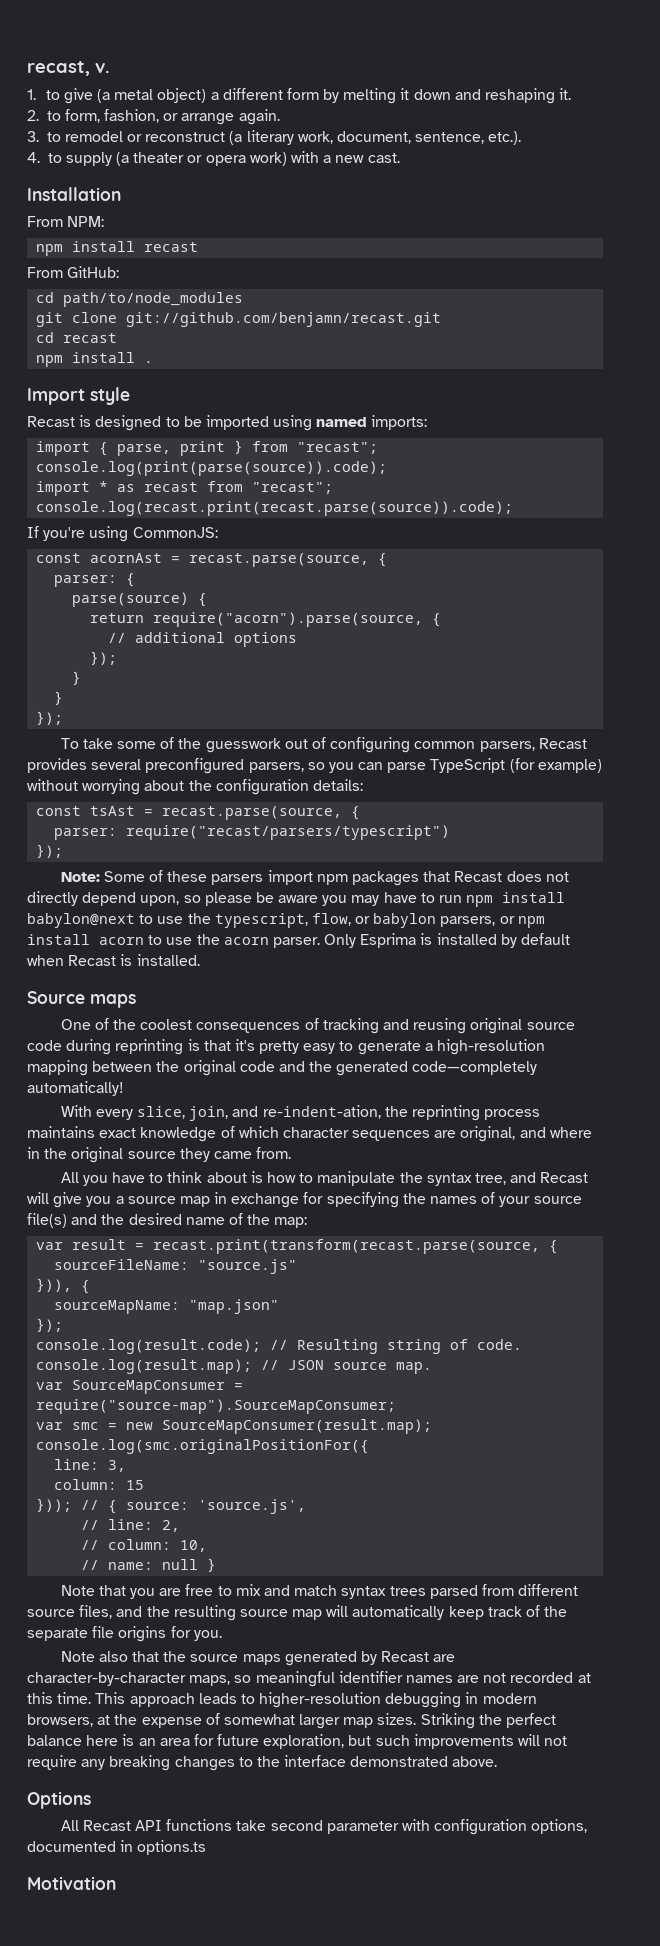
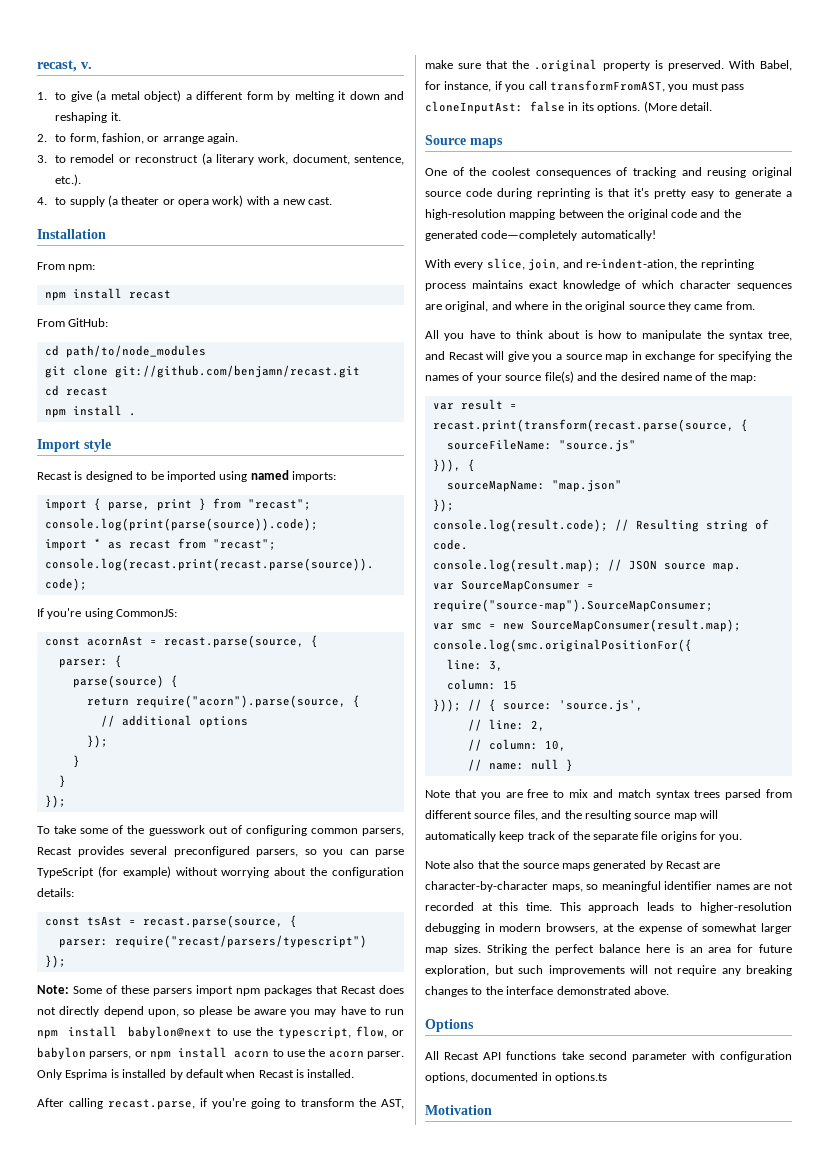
[67,216,105,227] NPM: -> [68,264,96,272] npm:
(200, 960) none -> [37,1098,404,1110] [425,59,792,72] [425,80,744,92] [425,101,712,114] // After calling recast.parse, if you're going to transform the AST, make sure that the .original property is preserved. With Babel, for instance, if you call transformFromAST, you must pass cloneInputAst: false in its options. (More detail.

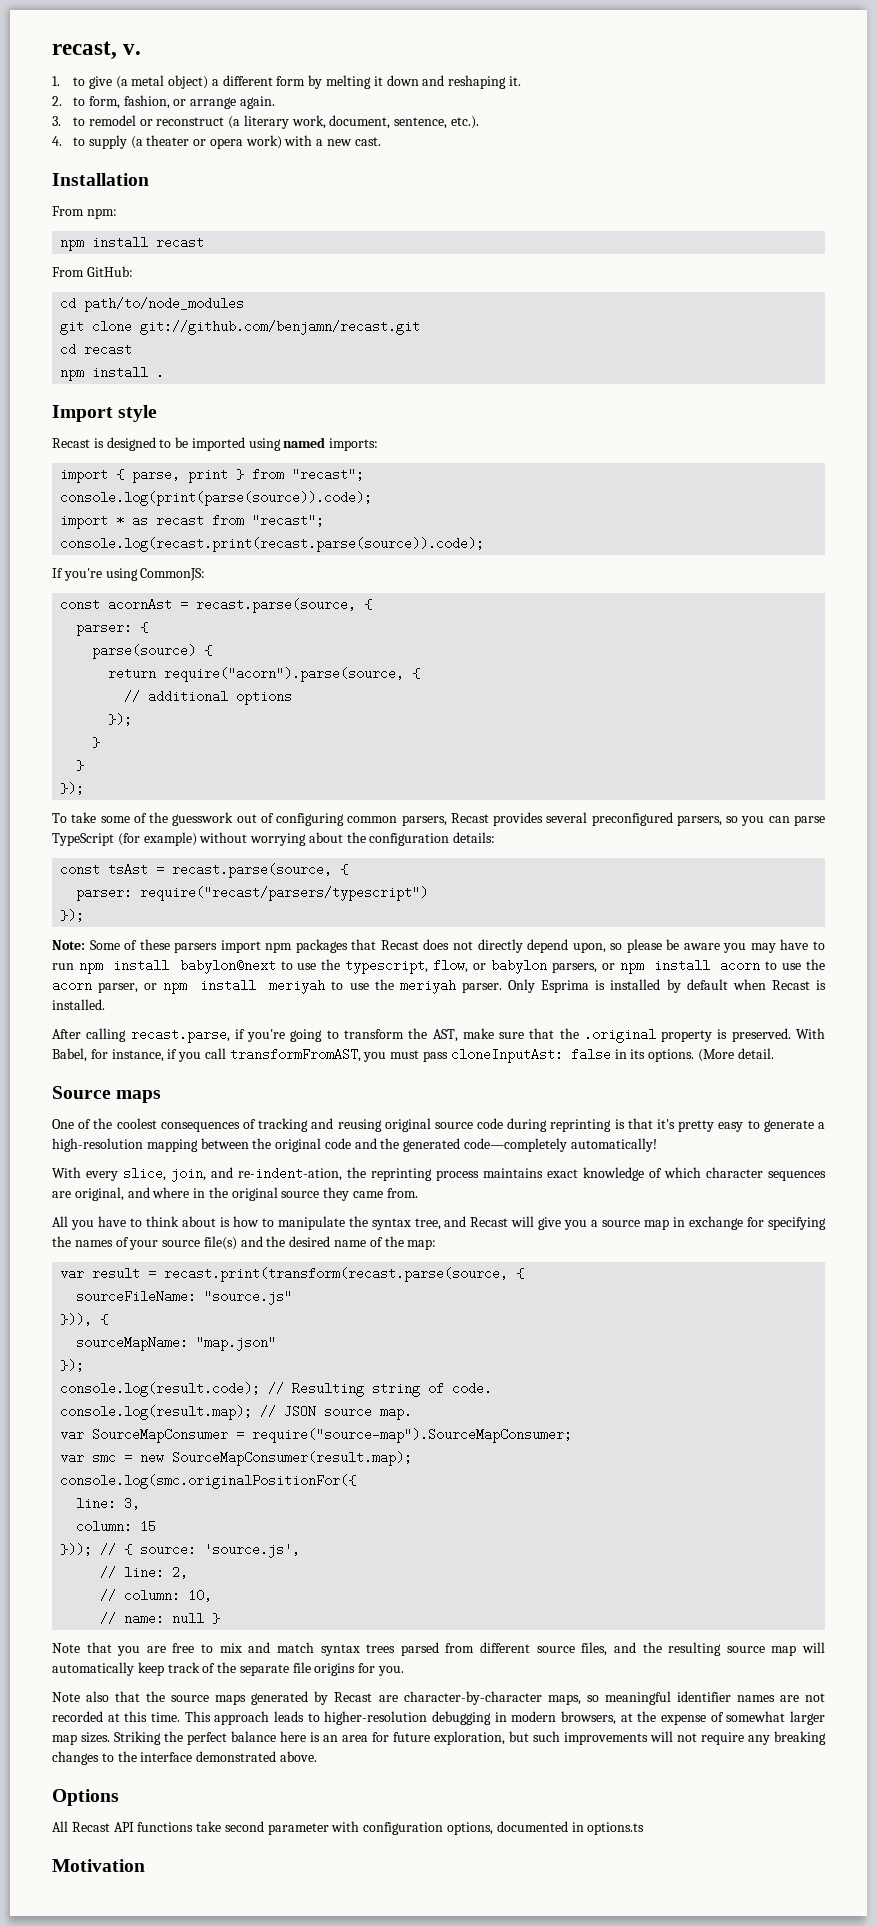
(364, 1054) none -> [98,979,456,994] parser, or npm install meriyah to use the meriyah

